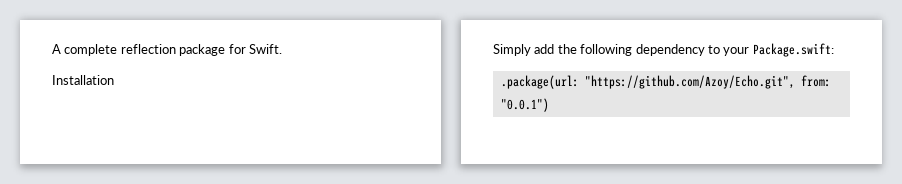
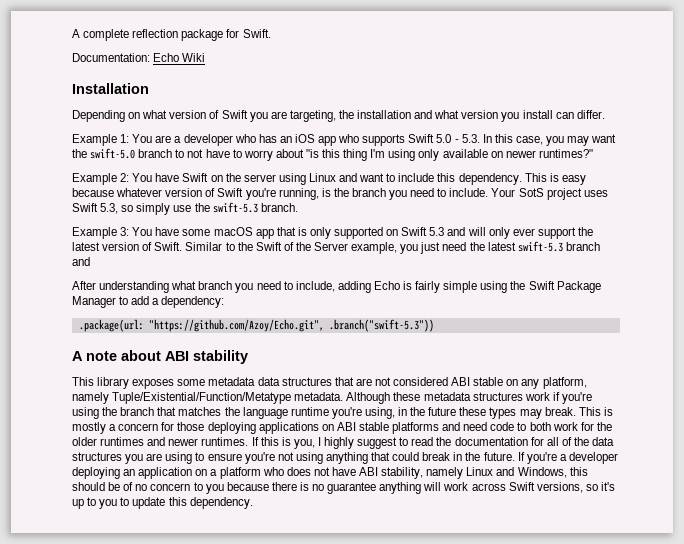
[52,75,114,85] [493,43,834,57] [500,75,831,89] [500,98,549,112] Installation // Simply add the following dependency to your Package.swift: // .package(url: "https://github.com/Azoy/Echo.git", from: "0.0.1") -> [72,53,206,62] [72,83,149,94] [72,110,605,122] [72,134,617,146] [72,148,593,161] [72,173,586,185] [72,188,608,200] [72,202,298,215] [72,227,593,239] [72,241,600,254] [72,257,90,266] [72,281,601,293] [72,296,225,308] [78,319,434,332] [72,350,248,364] [72,377,587,389] [72,392,592,404] [72,407,613,419] [72,422,612,434] [72,437,615,449] [72,452,618,464] [72,467,588,479] [72,482,615,494] [72,497,253,509] Documentation: Echo Wiki // Installation // Depending on what version of Swift you are targeting, the installation and what version you install can differ. // Example 1: You are a developer who has an iOS app who supports Swift 5.0 - 5.3. In this case, you may want the swift-5.0 branch to not have to worry about "is this thing I'm using only available on newer runtimes?" // Example 2: You have Swift on the server using Linux and want to include this dependency. This is easy because whatever version of Swift you're running, is the branch you need to include. Your SotS project uses Swift 5.3, so simply use the swift-5.3 branch. // Example 3: You have some macOS app that is only supported on Swift 5.3 and will only ever support the latest version of Swift. Similar to the Swift of the Server example, you just need the latest swift-5.3 branch and // After understanding what branch you need to include, adding Echo is fairly simple using the Swift Package Manager to add a dependency: // .package(url: "https://github.com/Azoy/Echo.git", .branch("swift-5.3")) // A note about ABI stability // This library exposes some metadata data structures that are not considered ABI stable on any platform, namely Tuple/Existential/Function/Metatype metadata. Although these metadata structures work if you're using the branch that matches the language runtime you're using, in the future these types may break. This is mostly a concern for those deploying applications on ABI stable platforms and need code to both work for the older runtimes and newer runtimes. If this is you, I highly suggest to read the documentation for all of the data structures you are using to ensure you're not using anything that could break in the future. If you're a developer deploying an application on a platform who does not have ABI stability, namely Linux and Windows, this should be of no concern to you because there is no guarantee anything will work across Swift versions, so it's up to you to update this dependency.

